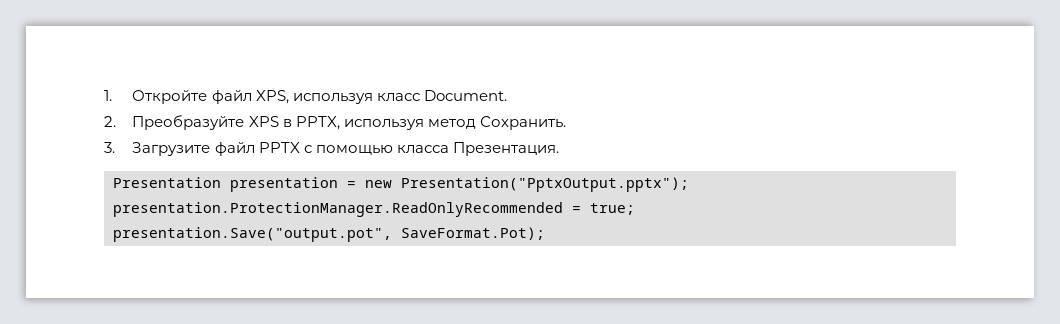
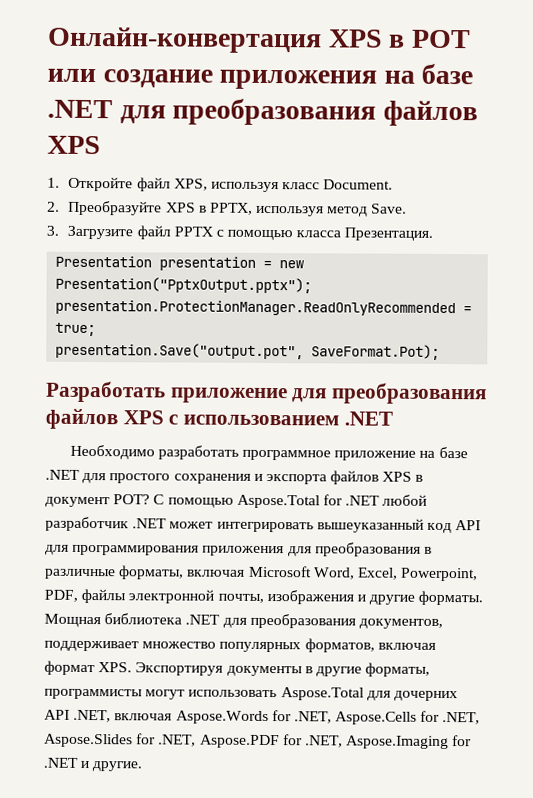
(104, 95) none -> [47,26,471,54] [47,63,474,90] [47,98,478,127] [47,135,101,155] Онлайн-конвертация XPS в POT или создание приложения на базе .NET для преобразования файлов XPS //
[479,116,566,130] Сохранить. -> [371,203,408,214] Save.
(545, 233) none -> [45,380,488,405] [45,408,393,430] [69,444,468,461] [45,469,424,485] [45,494,428,509] [45,516,482,534] [45,542,432,557] [44,565,479,582] [44,588,484,606] [44,613,443,629] [44,638,436,653] [44,660,431,677] [44,687,458,702] [44,709,481,725] [44,733,473,750] [43,757,143,772] // Разработать приложение для преобразования файлов XPS с использованием .NET // Необходимо разработать программное приложение на базе .NET для простого сохранения и экспорта файлов XPS в документ POT? С помощью Aspose.Total for .NET любой разработчик .NET может интегрировать вышеуказанный код API для программирования приложения для преобразования в различные форматы, включая Microsoft Word, Excel, Powerpoint, PDF, файлы электронной почты, изображения и другие форматы. Мощная библиотека .NET для преобразования документов, поддерживает множество популярных форматов, включая формат XPS. Экспортируя документы в другие форматы, программисты могут использовать Aspose.Total для дочерних API .NET, включая Aspose.Words for .NET, Aspose.Cells for .NET, Aspose.Slides for .NET, Aspose.PDF for .NET, Aspose.Imaging for .NET и другие.

